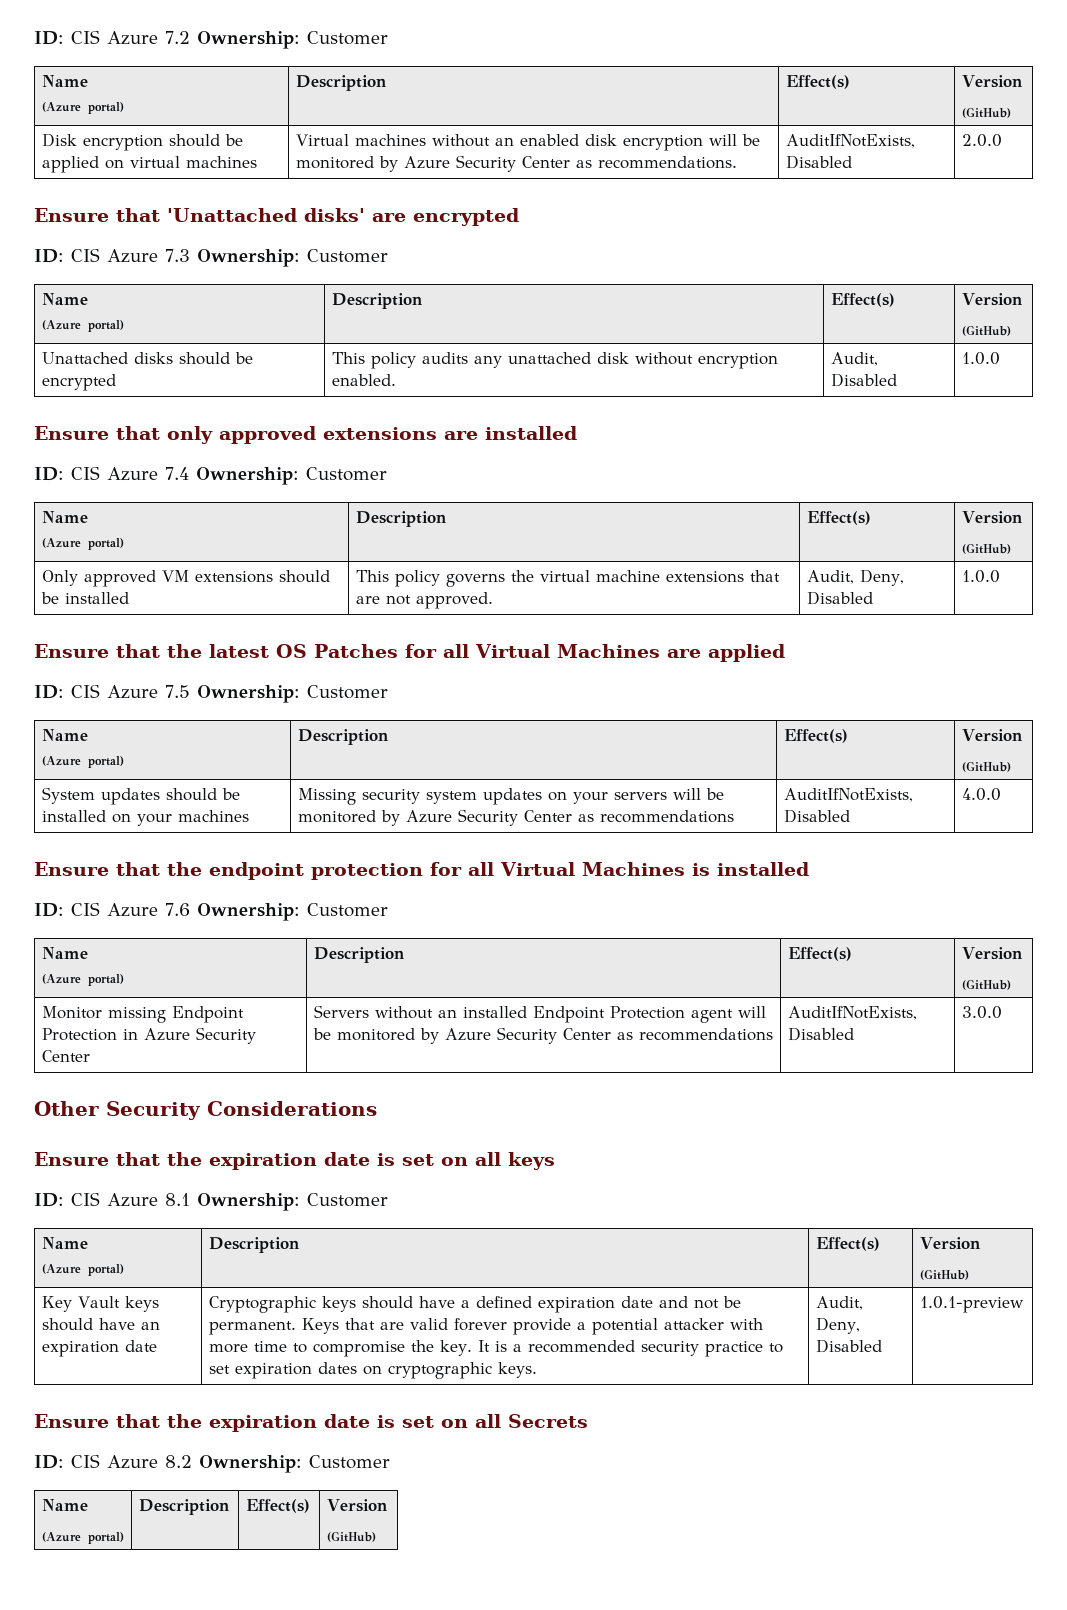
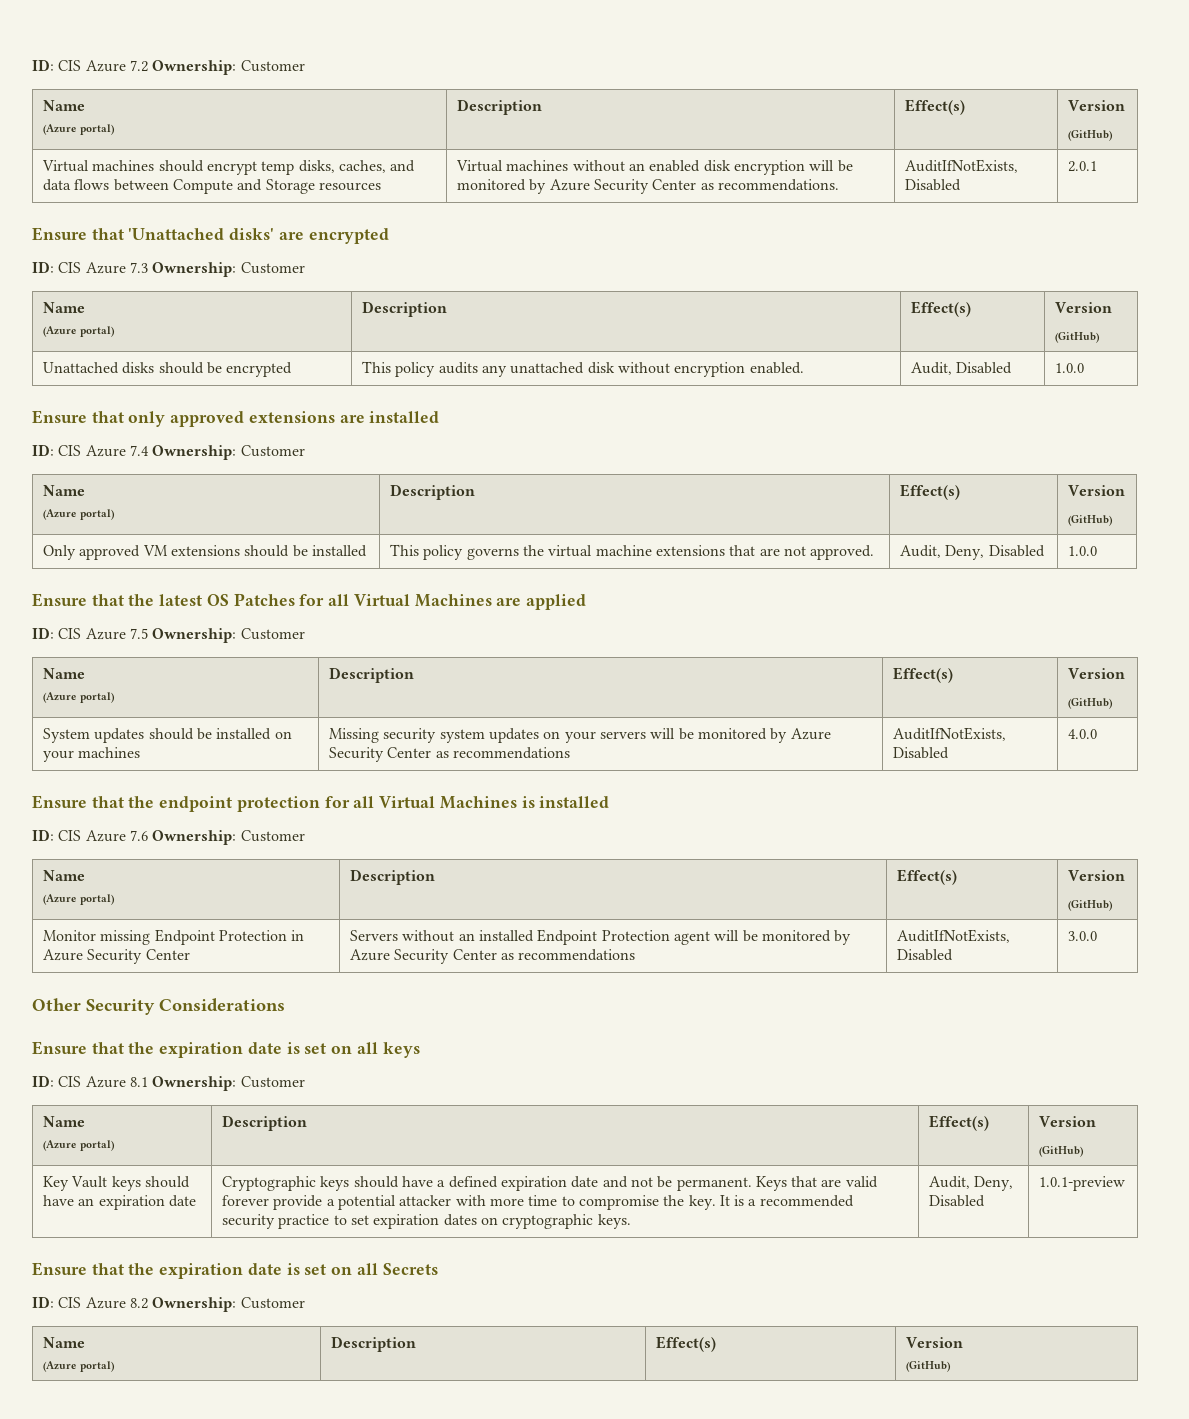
[41,133,243,151] [41,156,257,173] Disk encryption should be applied on virtual machines -> [41,160,416,175] [42,179,381,194] Virtual machines should encrypt temp disks, caches, and data flows between Compute and Storage resources
[961,134,1002,147] 2.0.0 -> [1067,161,1097,172] 2.0.1

